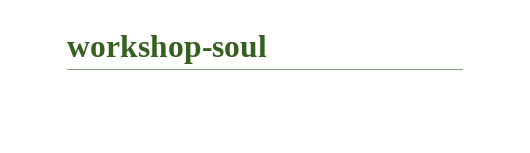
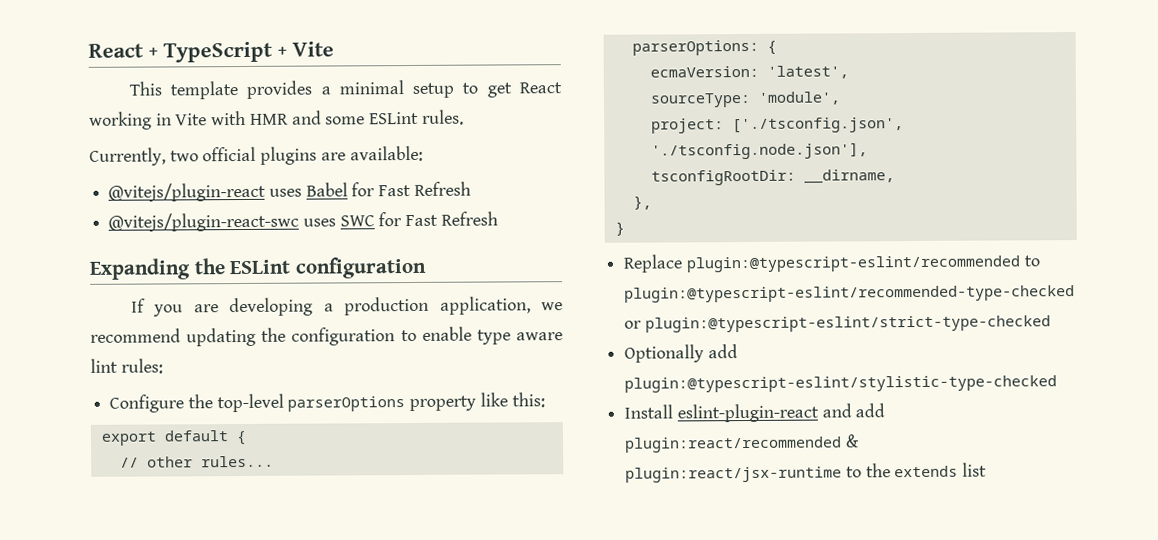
[67,35,267,64] workshop-soul -> [88,41,334,63] [128,80,562,100] [89,109,464,130] [89,145,423,166] [108,181,471,202] [108,211,498,232] [89,256,427,280] [130,296,563,317] [90,326,564,347] [90,358,163,374] [109,392,545,413] [100,430,247,446] [119,455,274,468] [631,39,777,56] [649,65,849,79] [649,91,841,108] [650,117,904,134] [650,142,868,160] [650,169,895,186] [632,195,652,210] [614,221,625,236] [623,254,1040,273] [624,285,1076,303] [624,315,1051,333] [624,344,738,363] [624,375,1058,393] [624,403,886,423] [624,434,860,453] [625,462,988,483] React + TypeScript + Vite // This template provides a minimal setup to get React working in Vite with HMR and some ESLint rules. // Currently, two official plugins are available: // @vitejs/plugin-react uses Babel for Fast Refresh // @vitejs/plugin-react-swc uses SWC for Fast Refresh // Expanding the ESLint configuration // If you are developing a production application, we recommend updating the configuration to enable type aware lint rules: // Configure the top-level parserOptions property like this: // export default { // // other rules... // parserOptions: { // ecmaVersion: 'latest', // sourceType: 'module', // project: ['./tsconfig.json', './tsconfig.node.json'], // tsconfigRootDir: __dirname, // }, // } // Replace plugin:@typescript-eslint/recommended to plugin:@typescript-eslint/recommended-type-checked or plugin:@typescript-eslint/strict-type-checked // Optionally add plugin:@typescript-eslint/stylistic-type-checked // Install eslint-plugin-react and add plugin:react/recommended & plugin:react/jsx-runtime to the extends list

